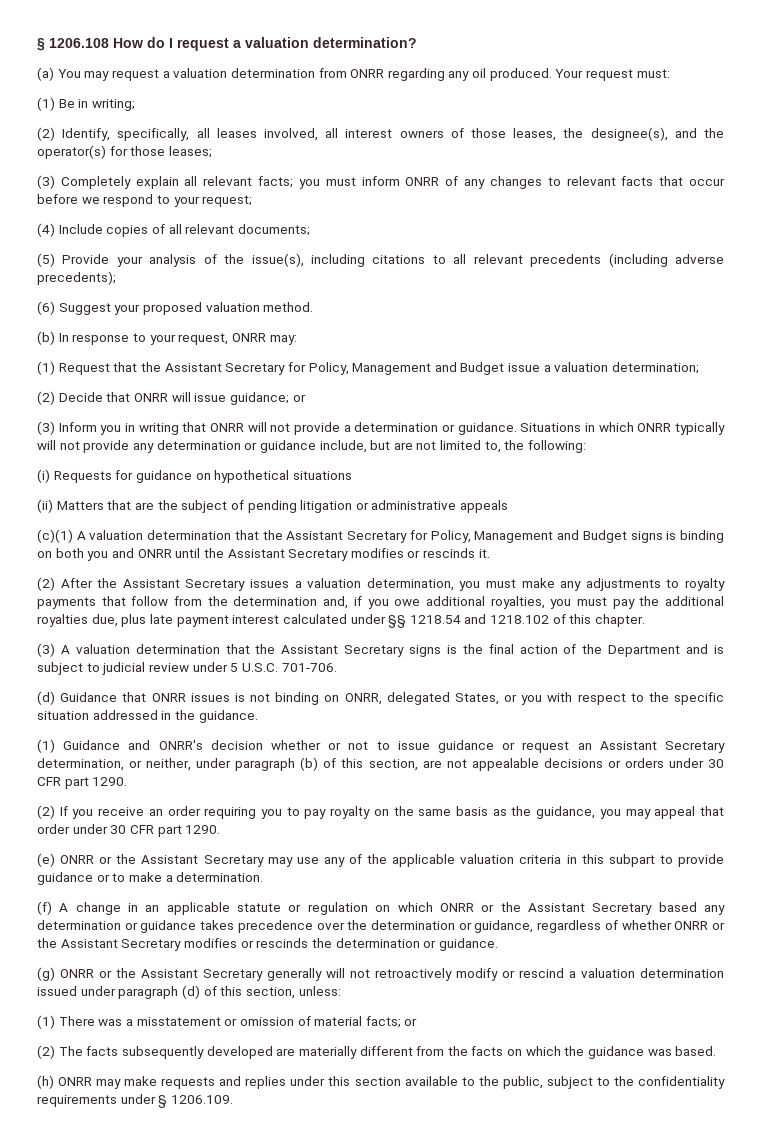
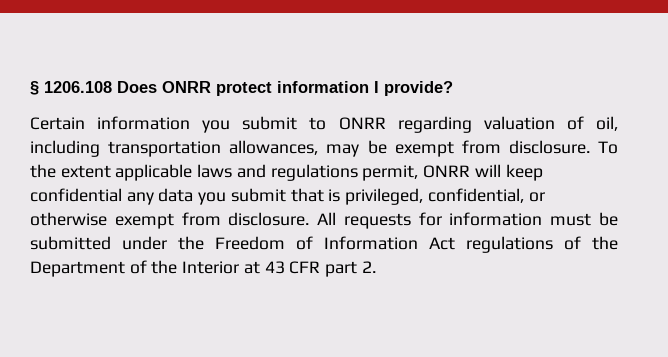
[113,37,417,51] [37,67,670,81] [37,97,135,111] [37,127,725,141] [37,145,212,159] [37,175,725,189] [37,194,253,207] [37,223,310,237] [37,253,725,267] [37,271,116,285] [37,301,314,315] [37,331,297,345] [37,361,700,375] [37,391,306,405] [37,421,725,435] [37,440,587,453] [37,469,352,483] [37,499,509,513] [37,529,725,543] [37,548,490,561] [37,577,726,591] [37,596,724,609] [37,614,646,628] [37,643,724,657] [37,662,337,675] [37,691,724,705] [37,710,258,723] [37,739,725,753] [37,757,724,771] [37,777,128,789] [37,805,724,819] [37,824,221,837] [37,853,724,867] [37,872,264,885] [37,901,726,915] [37,920,725,933] [37,938,498,951] [37,967,724,981] [37,985,341,999] [37,1015,418,1029] [37,1045,717,1059] [37,1075,725,1089] [37,1094,233,1108] How do I request a valuation determination? // (a) You may request a valuation determination from ONRR regarding any oil produced. Your request must: // (1) Be in writing; // (2) Identify, specifically, all leases involved, all interest owners of those leases, the designee(s), and the operator(s) for those leases; // (3) Completely explain all relevant facts; you must inform ONRR of any changes to relevant facts that occur before we respond to your request; // (4) Include copies of all relevant documents; // (5) Provide your analysis of the issue(s), including citations to all relevant precedents (including adverse precedents); // (6) Suggest your proposed valuation method. // (b) In response to your request, ONRR may: // (1) Request that the Assistant Secretary for Policy, Management and Budget issue a valuation determination; // (2) Decide that ONRR will issue guidance; or // (3) Inform you in writing that ONRR will not provide a determination or guidance. Situations in which ONRR typically will not provide any determination or guidance include, but are not limited to, the following: // (i) Requests for guidance on hypothetical situations // (ii) Matters that are the subject of pending litigation or administrative appeals // (c)(1) A valuation determination that the Assistant Secretary for Policy, Management and Budget signs is binding on both you and ONRR until the Assistant Secretary modifies or rescinds it. // (2) After the Assistant Secretary issues a valuation determination, you must make any adjustments to royalty payments that follow from the determination and, if you owe additional royalties, you must pay the additional royalties due, plus late payment interest calculated under §§ 1218.54 and 1218.102 of this chapter. // (3) A valuation determination that the Assistant Secretary signs is the final action of the Department and is subject to judicial review under 5 U.S.C. 701-706. // (d) Guidance that ONRR issues is not binding on ONRR, delegated States, or you with respect to the specific situation addressed in the guidance. // (1) Guidance and ONRR's decision whether or not to issue guidance or request an Assistant Secretary determination, or neither, under paragraph (b) of this section, are not appealable decisions or orders under 30 CFR part 1290. // (2) If you receive an order requiring you to pay royalty on the same basis as the guidance, you may appeal that order under 30 CFR part 1290. // (e) ONRR or the Assistant Secretary may use any of the applicable valuation criteria in this subpart to provide guidance or to make a determination. // (f) A change in an applicable statute or regulation on which ONRR or the Assistant Secretary based any determination or guidance takes precedence over the determination or guidance, regardless of whether ONRR or the Assistant Secretary modifies or rescinds the determination or guidance. // (g) ONRR or the Assistant Secretary generally will not retroactively modify or rescind a valuation determination issued under paragraph (d) of this section, unless: // (1) There was a misstatement or omission of material facts; or // (2) The facts subsequently developed are materially different from the facts on which the guidance was based. // (h) ONRR may make requests and replies under this section available to the public, subject to the confidentiality requirements under § 1206.109. -> [117,81,453,96] [30,116,618,133] [30,140,618,157] [30,164,543,181] [30,188,545,205] [30,212,618,229] [30,236,618,253] [30,260,376,277] Does ONRR protect information I provide? // Certain information you submit to ONRR regarding valuation of oil, including transportation allowances, may be exempt from disclosure. To the extent applicable laws and regulations permit, ONRR will keep confidential any data you submit that is privileged, confidential, or otherwise exempt from disclosure. All requests for information must be submitted under the Freedom of Information Act regulations of the Department of the Interior at 43 CFR part 2.

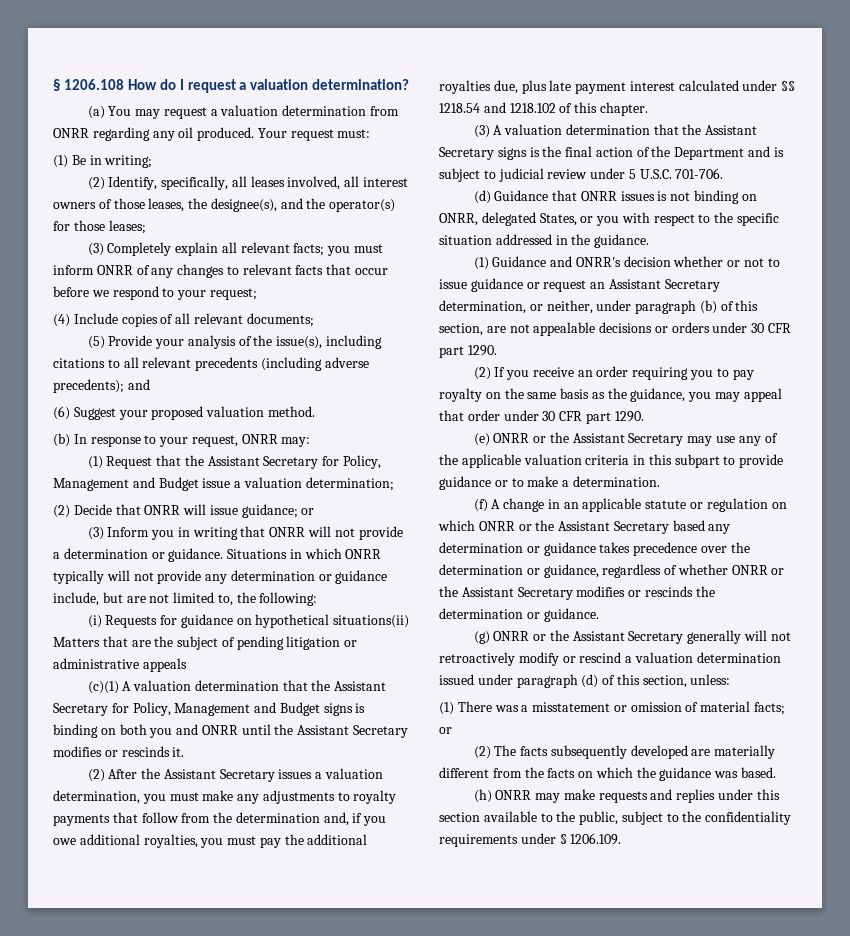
[117,81,453,96] [30,116,618,133] [30,140,618,157] [30,164,543,181] [30,188,545,205] [30,212,618,229] [30,236,618,253] [30,260,376,277] Does ONRR protect information I provide? // Certain information you submit to ONRR regarding valuation of oil, including transportation allowances, may be exempt from disclosure. To the extent applicable laws and regulations permit, ONRR will keep confidential any data you submit that is privileged, confidential, or otherwise exempt from disclosure. All requests for information must be submitted under the Freedom of Information Act regulations of the Department of the Interior at 43 CFR part 2. -> [127,79,410,93] [87,105,400,119] [53,127,371,141] [53,155,153,168] [87,176,409,190] [53,198,396,212] [53,220,146,234] [87,242,384,256] [53,264,389,278] [53,286,257,300] [53,313,314,327] [87,335,383,349] [53,357,369,371] [53,379,150,393] [53,406,315,420] [53,433,311,447] [87,455,382,469] [53,477,394,491] [53,504,315,518] [87,526,403,540] [53,548,382,562] [53,570,388,584] [53,592,318,606] [87,614,410,628] [53,636,358,650] [53,658,187,672] [87,680,387,694] [53,702,366,716] [53,724,409,738] [53,746,185,757] [87,768,384,782] [53,790,397,804] [53,812,387,826] [53,834,368,848] [439,80,796,94] [439,102,648,116] [473,124,758,138] [439,146,784,160] [439,168,724,182] [473,190,757,204] [439,212,780,226] [439,234,650,248] [473,256,780,270] [439,278,720,292] [439,300,759,314] [439,322,792,336] [439,345,497,358] [473,366,754,380] [439,388,782,402] [439,410,644,424] [473,432,778,446] [439,454,784,468] [439,476,660,490] [473,498,787,512] [438,520,731,534] [439,542,750,556] [439,564,785,578] [439,586,715,600] [439,608,599,622] [473,630,791,644] [439,652,781,666] [439,674,731,688] [439,701,786,715] [439,727,452,734] [473,745,776,759] [439,767,777,781] [473,789,780,803] [439,811,792,825] [439,833,622,847] How do I request a valuation determination? // (a) You may request a valuation determination from ONRR regarding any oil produced. Your request must: // (1) Be in writing; // (2) Identify, specifically, all leases involved, all interest owners of those leases, the designee(s), and the operator(s) for those leases; // (3) Completely explain all relevant facts; you must inform ONRR of any changes to relevant facts that occur before we respond to your request; // (4) Include copies of all relevant documents; // (5) Provide your analysis of the issue(s), including citations to all relevant precedents (including adverse precedents); and // (6) Suggest your proposed valuation method. // (b) In response to your request, ONRR may: // (1) Request that the Assistant Secretary for Policy, Management and Budget issue a valuation determination; // (2) Decide that ONRR will issue guidance; or // (3) Inform you in writing that ONRR will not provide a determination or guidance. Situations in which ONRR typically will not provide any determination or guidance include, but are not limited to, the following: // (i) Requests for guidance on hypothetical situations(ii) Matters that are the subject of pending litigation or administrative appeals // (c)(1) A valuation determination that the Assistant Secretary for Policy, Management and Budget signs is binding on both you and ONRR until the Assistant Secretary modifies or rescinds it. // (2) After the Assistant Secretary issues a valuation determination, you must make any adjustments to royalty payments that follow from the determination and, if you owe additional royalties, you must pay the additional royalties due, plus late payment interest calculated under §§ 1218.54 and 1218.102 of this chapter. // (3) A valuation determination that the Assistant Secretary signs is the final action of the Department and is subject to judicial review under 5 U.S.C. 701-706. // (d) Guidance that ONRR issues is not binding on ONRR, delegated States, or you with respect to the specific situation addressed in the guidance. // (1) Guidance and ONRR's decision whether or not to issue guidance or request an Assistant Secretary determination, or neither, under paragraph (b) of this section, are not appealable decisions or orders under 30 CFR part 1290. // (2) If you receive an order requiring you to pay royalty on the same basis as the guidance, you may appeal that order under 30 CFR part 1290. // (e) ONRR or the Assistant Secretary may use any of the applicable valuation criteria in this subpart to provide guidance or to make a determination. // (f) A change in an applicable statute or regulation on which ONRR or the Assistant Secretary based any determination or guidance takes precedence over the determination or guidance, regardless of whether ONRR or the Assistant Secretary modifies or rescinds the determination or guidance. // (g) ONRR or the Assistant Secretary generally will not retroactively modify or rescind a valuation determination issued under paragraph (d) of this section, unless: // (1) There was a misstatement or omission of material facts; or // (2) The facts subsequently developed are materially different from the facts on which the guidance was based. // (h) ONRR may make requests and replies under this section available to the public, subject to the confidentiality requirements under § 1206.109.

